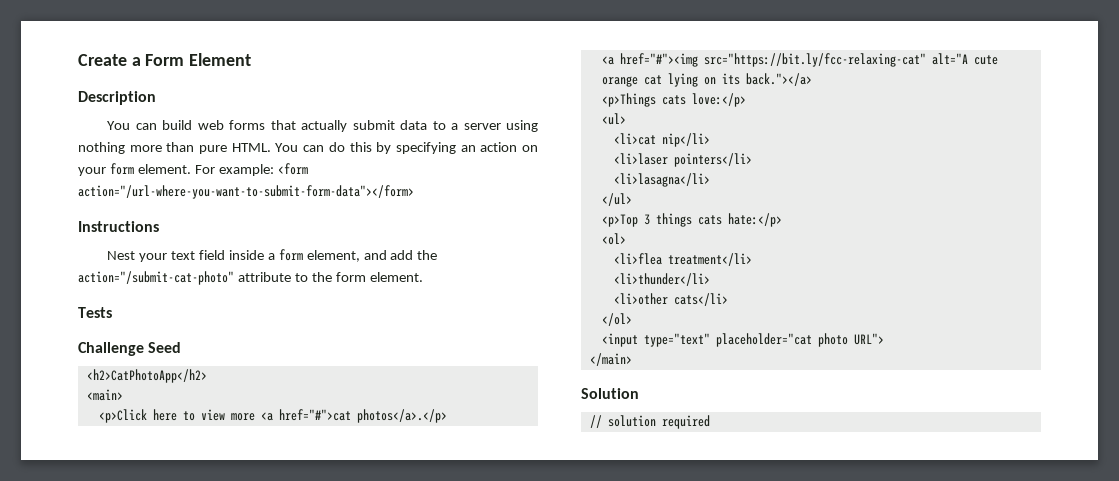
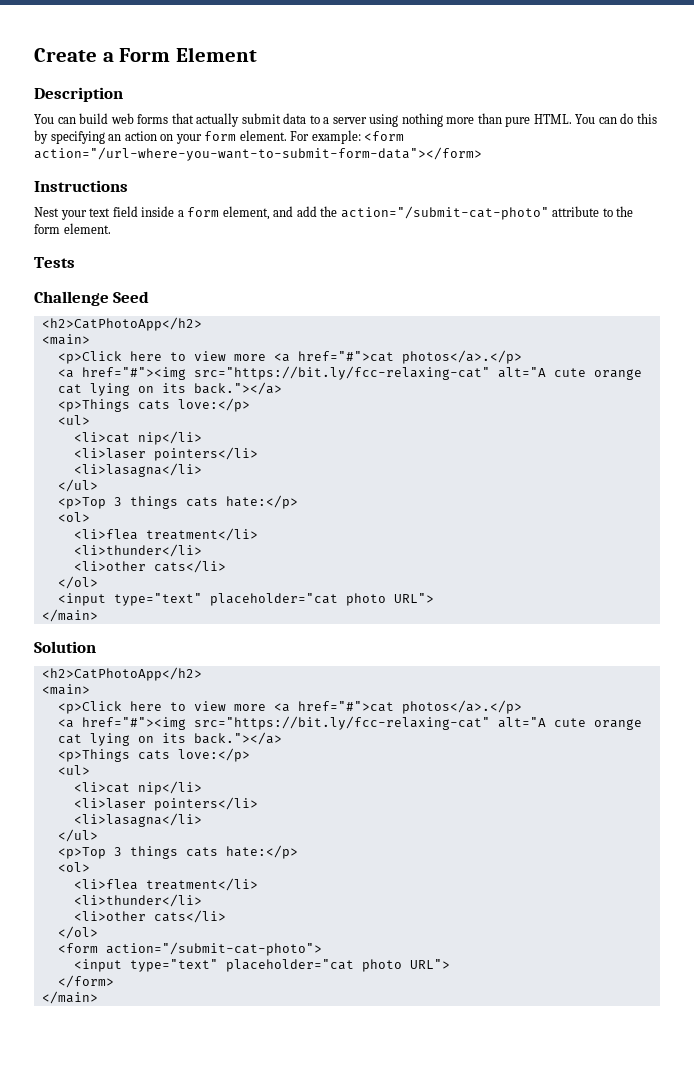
[589,415,710,429] // solution required -> [41,667,202,681] [41,684,90,695] [57,700,522,714] [57,716,642,730] [57,732,282,746] [57,748,250,762] [57,765,90,775] [73,781,202,795] [73,797,258,811] [73,813,202,827] [57,829,98,842] [57,845,298,859] [57,862,90,872] [73,878,258,891] [73,894,202,907] [73,910,226,923] [57,926,98,939] [57,942,322,956] [73,959,450,972] [57,975,114,988] [41,991,98,1004] <h2>CatPhotoApp</h2> // <main> // <p>Click here to view more <a href="#">cat photos</a>.</p> // <a href="#"><img src="https://bit.ly/fcc-relaxing-cat" alt="A cute orange cat lying on its back."></a> // <p>Things cats love:</p> // <ul> // <li>cat nip</li> // <li>laser pointers</li> // <li>lasagna</li> // </ul> // <p>Top 3 things cats hate:</p> // <ol> // <li>flea treatment</li> // <li>thunder</li> // <li>other cats</li> // </ol> // <form action="/submit-cat-photo"> // <input type="text" placeholder="cat photo URL"> // </form> // </main>

